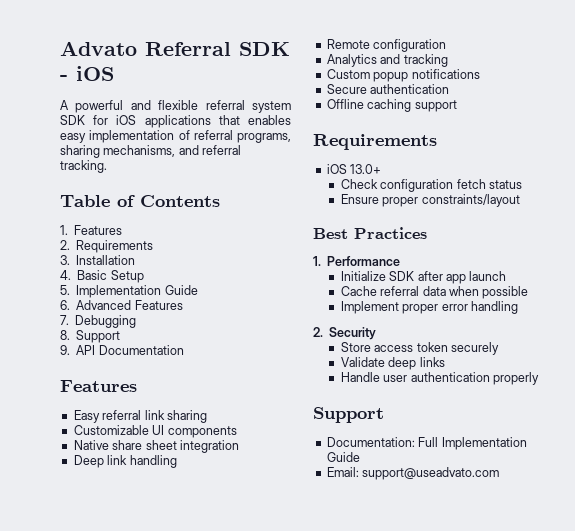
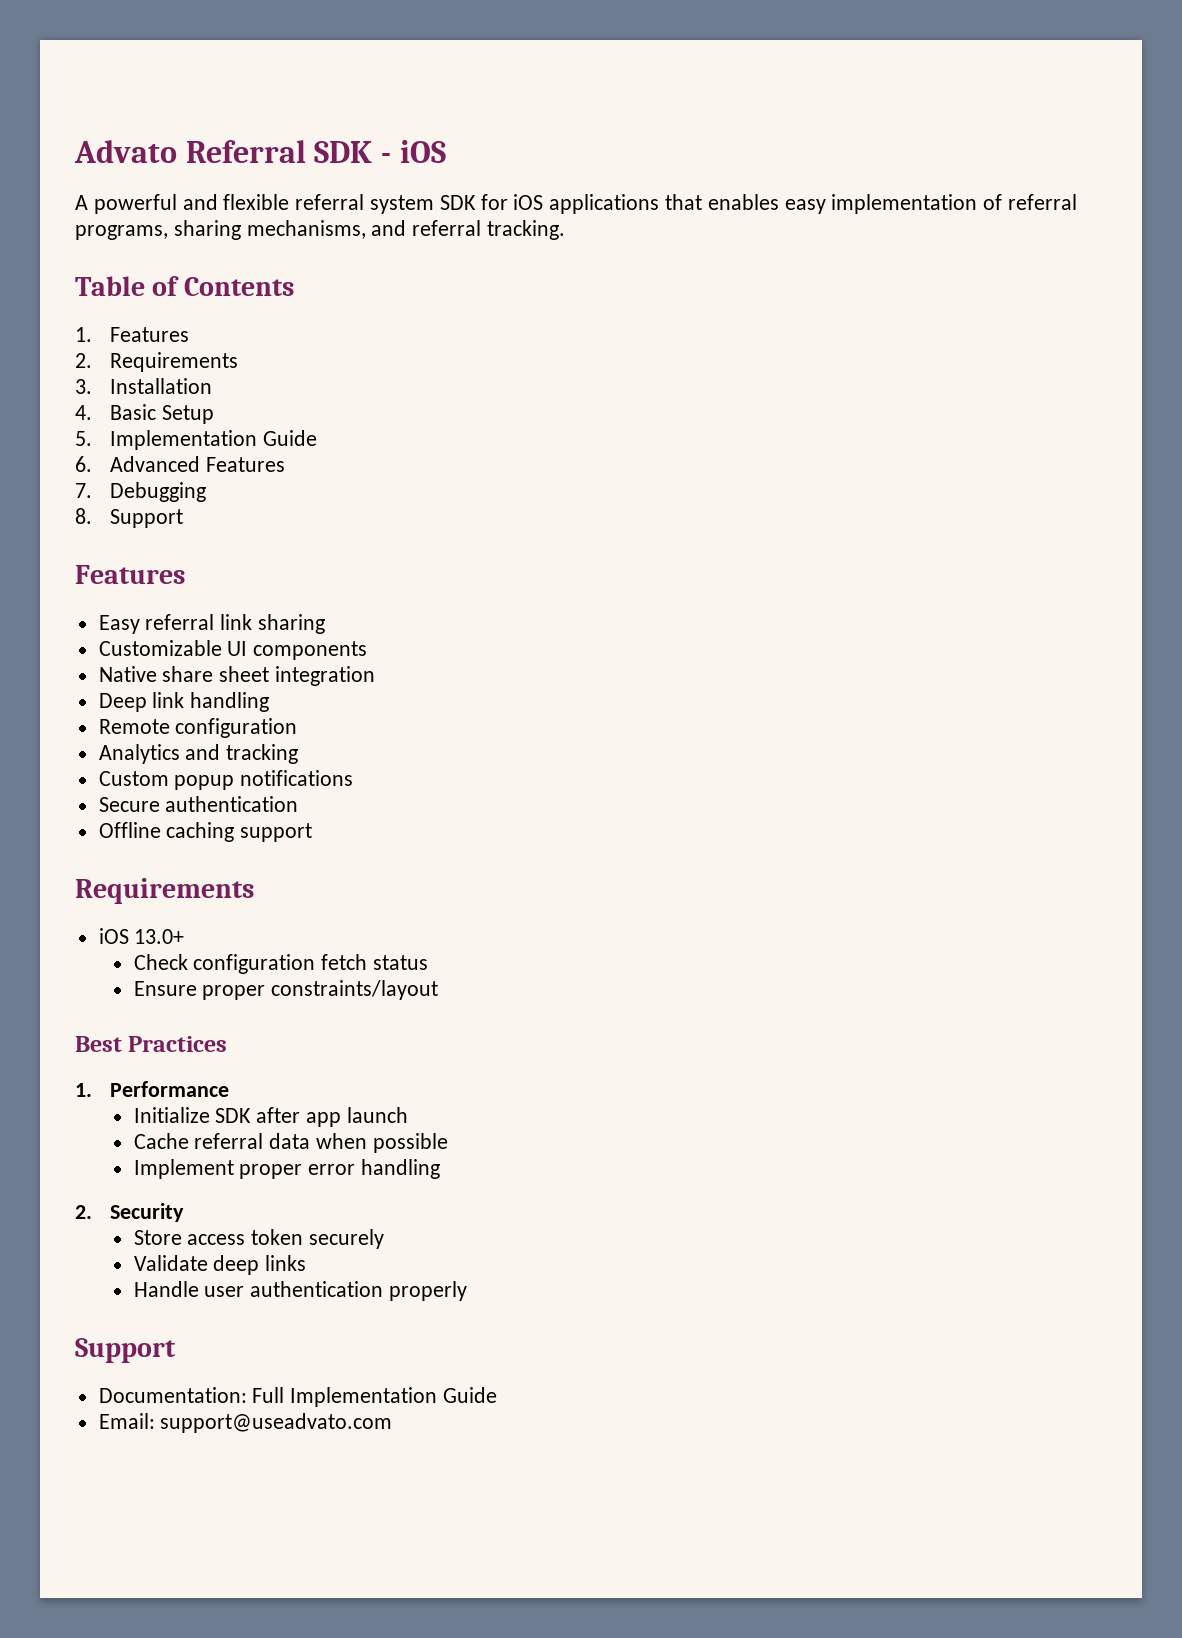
[60,345,184,355] // 9. API Documentation -> (183, 518) none

